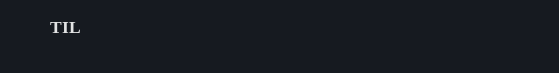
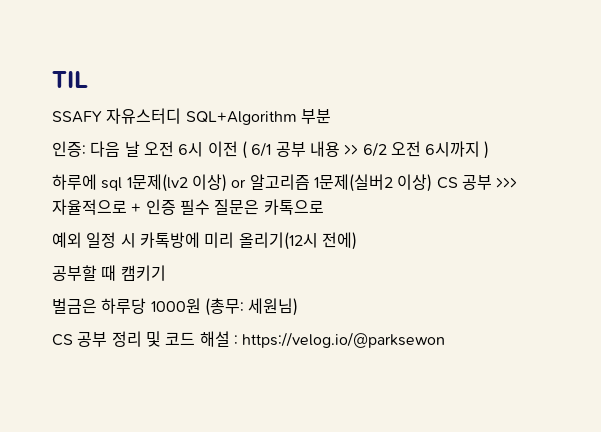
(81, 27) none -> [52,108,331,125] [52,141,490,159] [52,174,518,192] [52,199,324,215] [52,232,357,250] [52,265,166,281] [52,298,299,316] [52,331,446,348] // SSAFY 자유스터디 SQL+Algorithm 부분 // 인증: 다음 날 오전 6시 이전 ( 6/1 공부 내용 >> 6/2 오전 6시까지 ) // 하루에 sql 1문제(lv2 이상) or 알고리즘 1문제(실버2 이상) CS 공부 >>> 자율적으로 + 인증 필수 질문은 카톡으로 // 예외 일정 시 카톡방에 미리 올리기(12시 전에) // 공부할 때 캠키기 // 벌금은 하루당 1000원 (총무: 세원님) // CS 공부 정리 및 코드 해설 : https://velog.io/@parksewon

